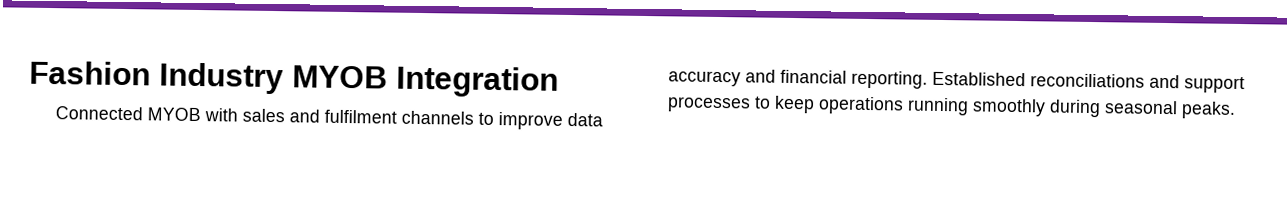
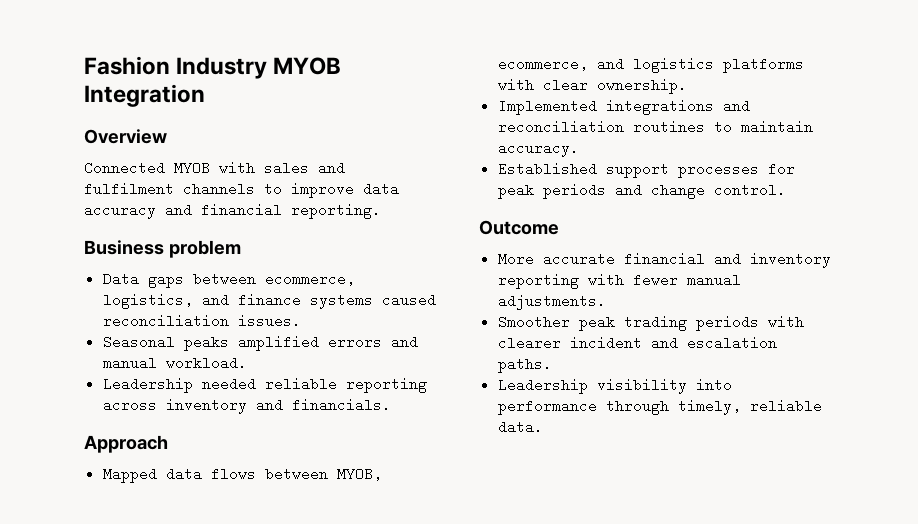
(559, 81) none -> [84,129,167,144] // Overview
[932,71,1245,94] [667,95,1236,119] Established reconciliations and support processes to keep operations running smoothly during seasonal peaks. -> [84,240,241,258] [102,272,355,288] [102,293,436,309] [102,314,301,328] [102,335,418,351] [102,356,247,370] [102,377,427,393] [102,398,391,414] [84,435,168,453] [102,467,382,483] [497,57,804,73] [497,78,687,94] [497,99,750,115] [497,120,813,134] [497,141,579,157] [497,162,795,178] [497,183,786,199] [479,220,559,235] [497,252,831,268] [497,273,741,289] [497,294,606,310] [497,315,804,331] [497,336,777,350] [497,357,552,373] [497,378,732,394] [497,399,822,415] [497,420,543,434] // Business problem // Data gaps between ecommerce, logistics, and finance systems caused reconciliation issues. // Seasonal peaks amplified errors and manual workload. // Leadership needed reliable reporting across inventory and financials. // Approach // Mapped data flows between MYOB, ecommerce, and logistics platforms with clear ownership. // Implemented integrations and reconciliation routines to maintain accuracy. // Established support processes for peak periods and change control. // Outcome // More accurate financial and inventory reporting with fewer manual adjustments. // Smoother peak trading periods with clearer incident and escalation paths. // Leadership visibility into performance through timely, reliable data.

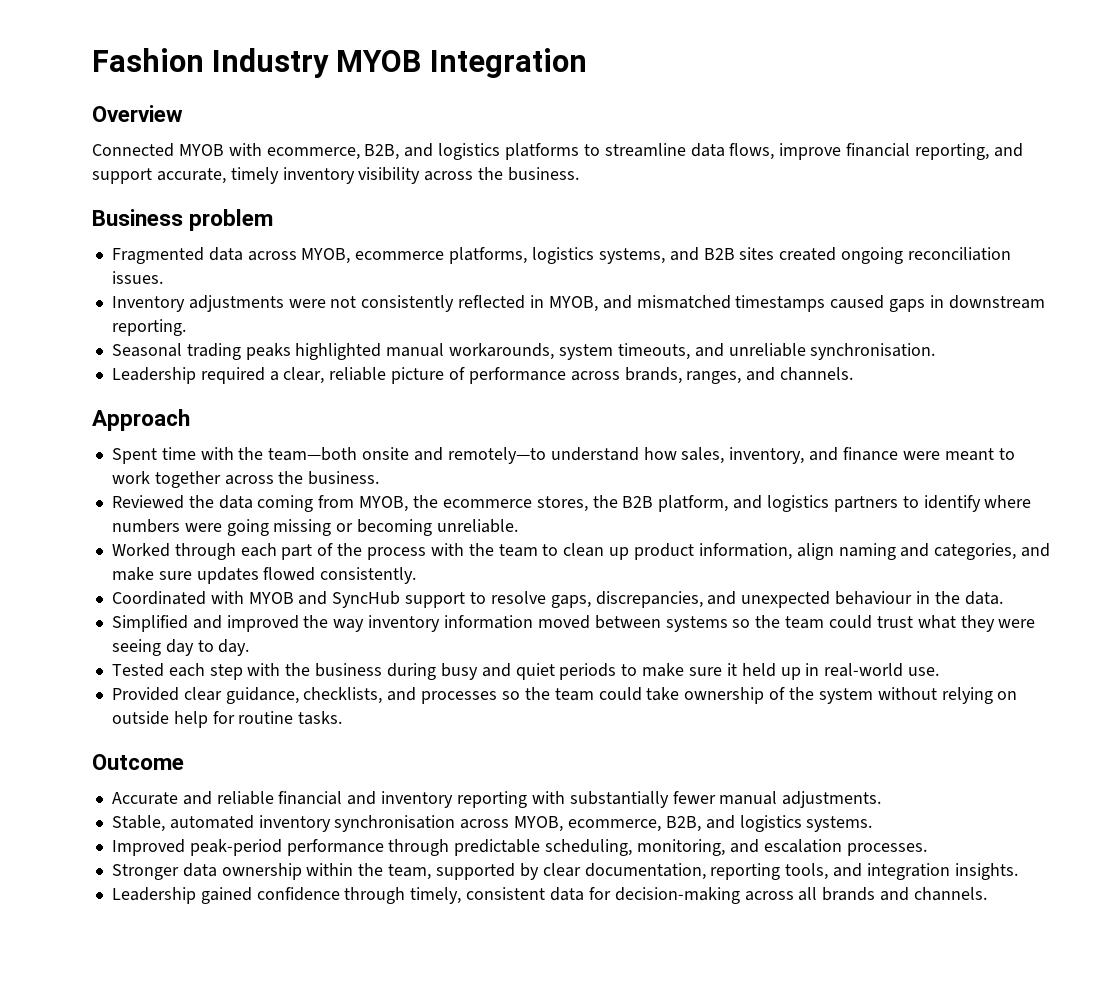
[264,161,345,175] [84,182,399,198] [84,203,381,219] [84,240,241,258] [102,272,355,288] [102,293,436,309] [102,314,301,328] [102,335,418,351] [102,356,247,370] [102,377,427,393] [102,398,391,414] [84,435,168,453] [102,467,382,483] [497,57,804,73] [497,78,687,94] [497,99,750,115] [497,120,813,134] [497,141,579,157] [497,162,795,178] [497,183,786,199] [479,220,559,235] [497,252,615,266] sales and fulfilment channels to improve data accuracy and financial reporting. // Business problem // Data gaps between ecommerce, logistics, and finance systems caused reconciliation issues. // Seasonal peaks amplified errors and manual workload. // Leadership needed reliable reporting across inventory and financials. // Approach // Mapped data flows between MYOB, ecommerce, and logistics platforms with clear ownership. // Implemented integrations and reconciliation routines to maintain accuracy. // Established support processes for peak periods and change control. // Outcome // More accurate -> [266,143,1023,160] [92,167,580,184] [92,209,274,231] [111,247,1011,264] [111,271,163,284] [111,295,1045,312] [111,319,186,336] [111,343,936,360] [111,367,854,384] [92,409,190,431] [111,447,1015,464] [111,471,380,488] [111,495,1032,512] [111,519,518,536] [111,543,1051,560] [111,567,417,584] [111,591,1003,608] [111,615,1036,632] [111,639,250,656] [111,663,940,680] [111,687,1018,704] [111,711,343,728] [92,754,184,770] [111,791,274,805] ecommerce, B2B, and logistics platforms to streamline data flows, improve financial reporting, and support accurate, timely inventory visibility across the business. // Business problem // Fragmented data across MYOB, ecommerce platforms, logistics systems, and B2B sites created ongoing reconciliation issues. // Inventory adjustments were not consistently reflected in MYOB, and mismatched timestamps caused gaps in downstream reporting. // Seasonal trading peaks highlighted manual workarounds, system timeouts, and unreliable synchronisation. // Leadership required a clear, reliable picture of performance across brands, ranges, and channels. // Approach // Spent time with the team—both onsite and remotely—to understand how sales, inventory, and finance were meant to work together across the business. // Reviewed the data coming from MYOB, the ecommerce stores, the B2B platform, and logistics partners to identify where numbers were going missing or becoming unreliable. // Worked through each part of the process with the team to clean up product information, align naming and categories, and make sure updates flowed consistently. // Coordinated with MYOB and SyncHub support to resolve gaps, discrepancies, and unexpected behaviour in the data. // Simplified and improved the way inventory information moved between systems so the team could trust what they were seeing day to day. // Tested each step with the business during busy and quiet periods to make sure it held up in real-world use. // Provided clear guidance, checklists, and processes so the team could take ownership of the system without relying on outside help for routine tasks. // Outcome // Accurate and reliable
(624, 279) none -> [569,791,669,808] substantially
[497,315,804,331] [497,336,777,350] [497,357,552,373] [497,378,732,394] [497,399,822,415] [497,420,543,434] Smoother peak trading periods with clearer incident and escalation paths. // Leadership visibility into performance through timely, reliable data. -> [111,815,873,832] [111,839,927,856] [111,863,1018,880] [111,887,987,904] Stable, automated inventory synchronisation across MYOB, ecommerce, B2B, and logistics systems. // Improved peak-period performance through predictable scheduling, monitoring, and escalation processes. // Stronger data ownership within the team, supported by clear documentation, reporting tools, and integration insights. // Leadership gained confidence through timely, consistent data for decision-making across all brands and channels.

